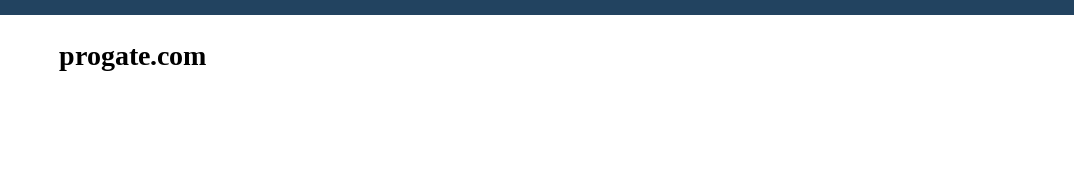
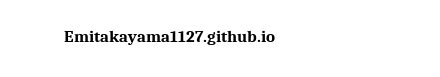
[59,49,206,71] progate.com -> [64,30,275,45] Emitakayama1127.github.io

